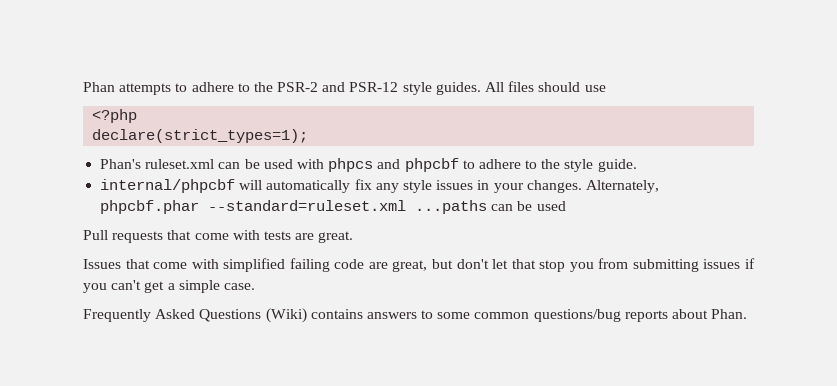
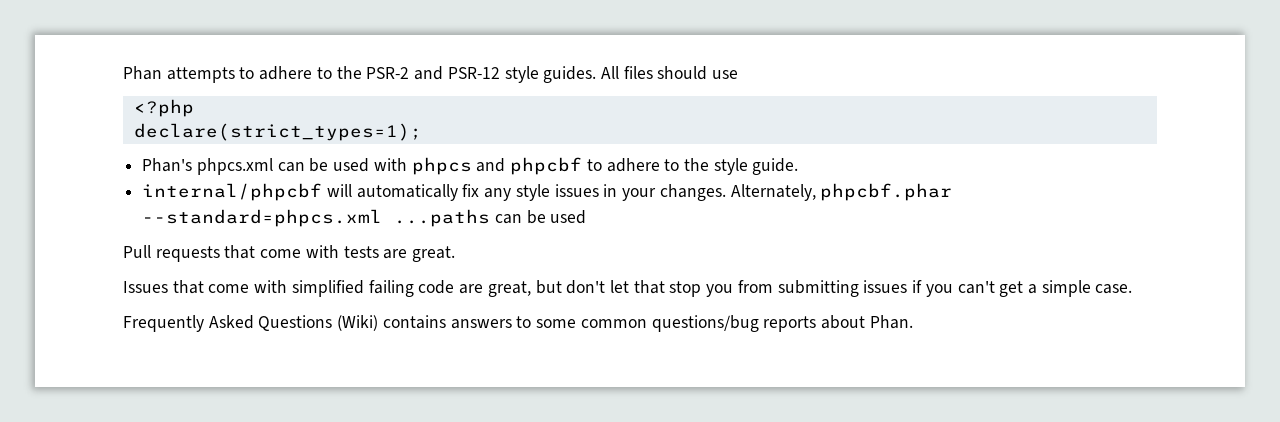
[145,159,215,169] ruleset.xml -> [196,158,273,175] phpcs.xml
[208,200,407,211] --standard=ruleset.xml -> [142,209,383,227] --standard=phpcs.xml

